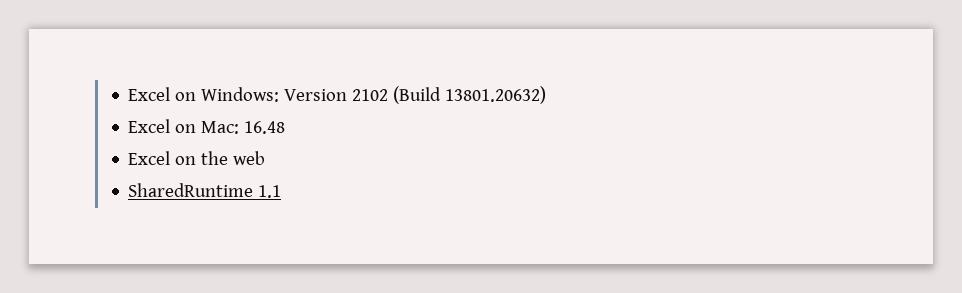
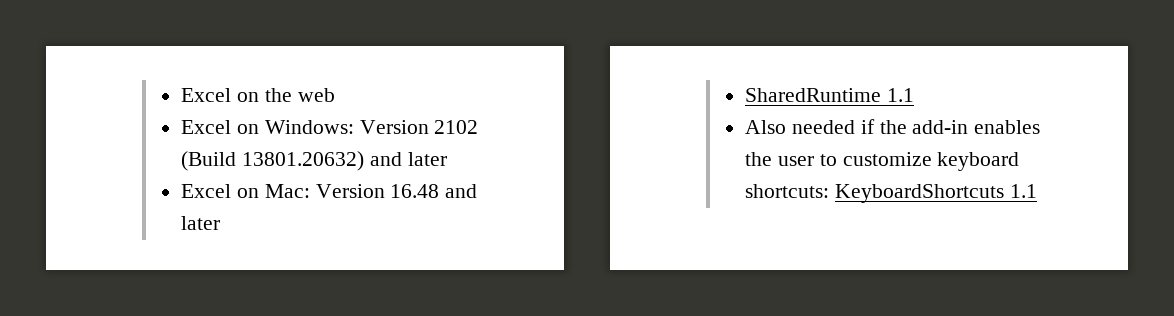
[128,87,197,101] Excel on -> [181,88,335,102] [181,120,259,134] Excel on the web // Excel on
(547, 95) none -> [369,152,447,166] and later
(240, 127) none -> [315,184,385,198] Version
[128,151,266,165] [128,183,254,197] // Excel on the web // SharedRuntime -> [445,184,478,198] [181,216,221,230] [745,88,914,102] [745,119,1041,134] [745,152,1020,171] [745,184,1004,203] and later // SharedRuntime 1.1 // Also needed if the add-in enables the user to customize keyboard shortcuts: KeyboardShortcuts

